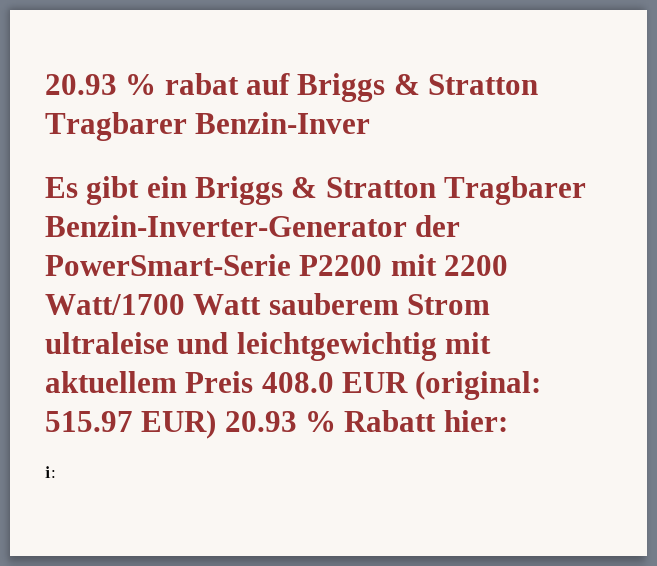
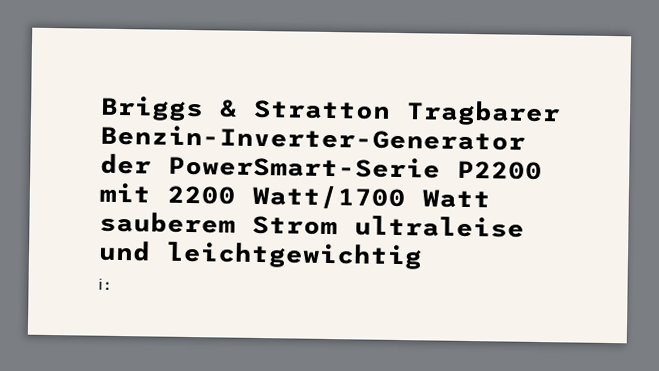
[45,73,539,102] [45,112,371,141] [45,176,187,205] 20.93 % rabat auf Briggs & Stratton Tragbarer Benzin-Inver // Es gibt ein -> (100, 108) none
[445,332,492,354] [45,371,542,400] [45,410,508,439] mit aktuellem Preis 408.0 EUR (original: 515.97 EUR) 20.93 % Rabatt hier: -> (423, 255) none

